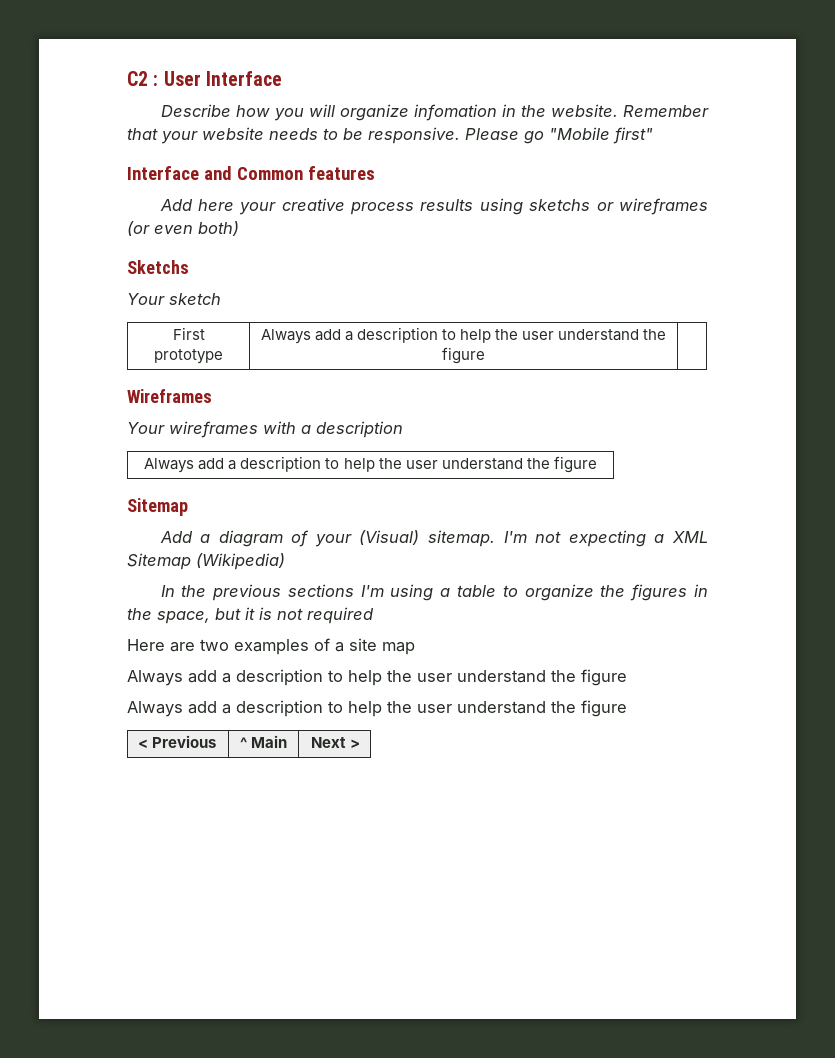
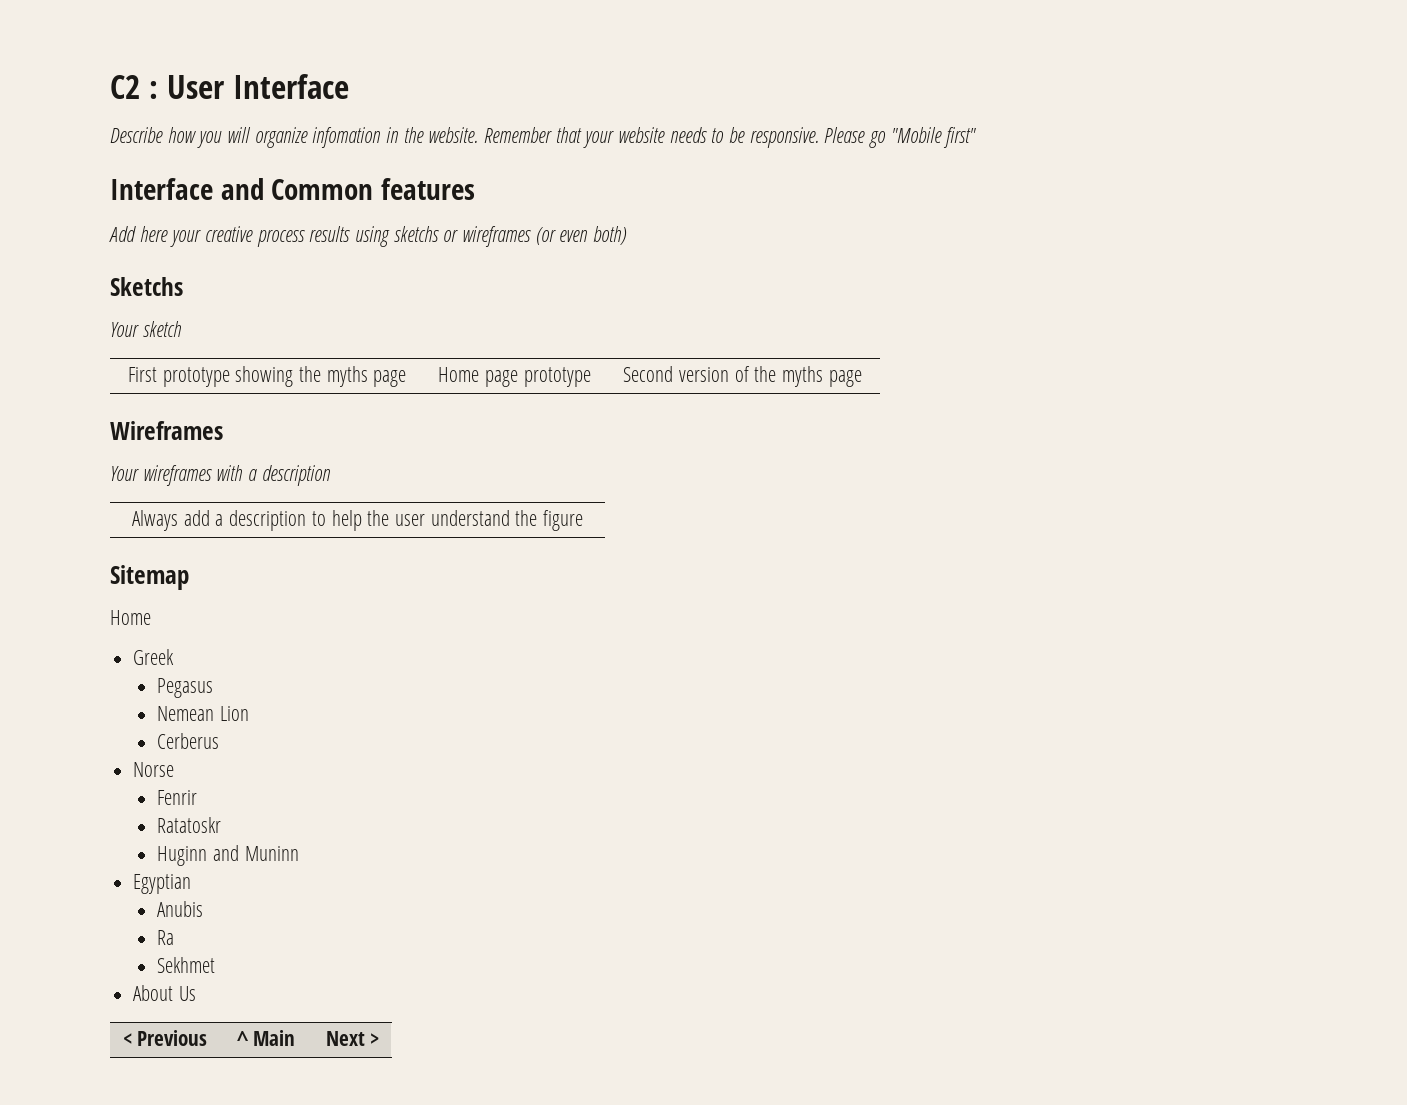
[260,327,667,344] [442,347,485,364] | Always add a description to help the user understand the figure | -> [235,366,407,387] [438,367,591,387] [623,366,862,387] showing the myths page | Home page prototype | Second version of the myths page
[159,530,709,547] [127,553,285,570] [160,584,708,601] [127,607,374,624] [127,638,415,655] [127,669,627,686] [127,700,627,717] Add a diagram of your (Visual) sitemap. I'm not expecting a XML Sitemap (Wikipedia) // In the previous sections I'm using a table to organize the figures in the space, but it is not required // Here are two examples of a site map // Always add a description to help the user understand the figure // Always add a description to help the user understand the figure -> [110,610,151,625] [133,649,175,665] [157,678,214,698] [157,706,249,721] [157,733,220,749] [133,762,175,777] [157,790,198,805] [157,817,222,833] [157,845,299,866] [133,874,192,894] [157,901,204,917] [157,930,175,945] [157,957,216,973] [133,985,196,1001] Home // Greek // Pegasus // Nemean Lion // Cerberus // Norse // Fenrir // Ratatoskr // Huginn and Muninn // Egyptian // Anubis // Ra // Sekhmet // About Us

